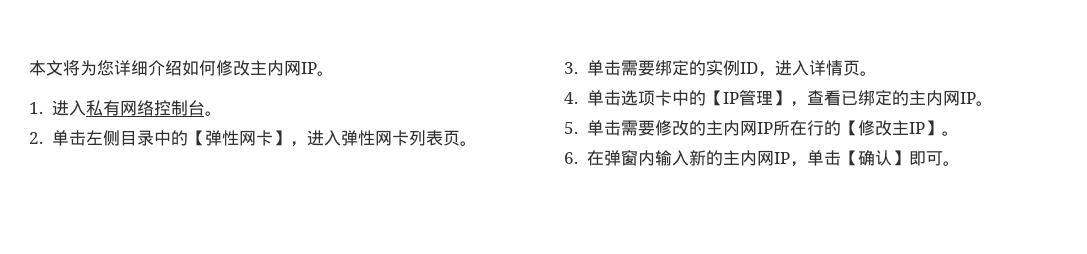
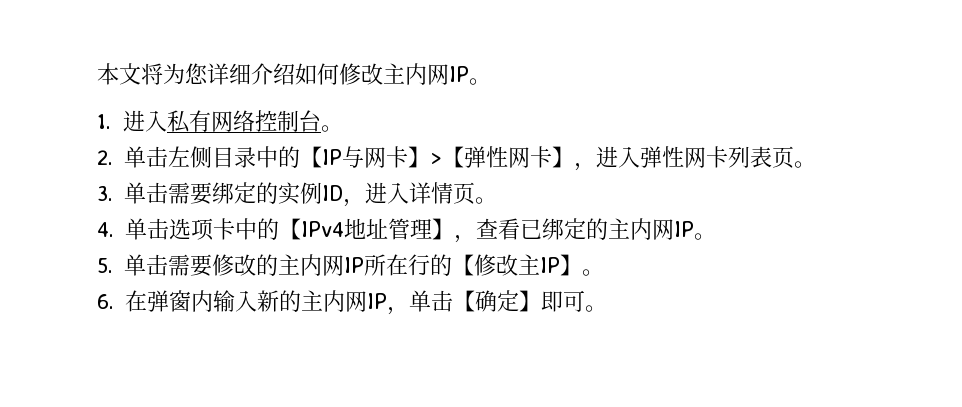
(205, 138) none -> [322,146,464,168] IP与网卡】>【
[722,92,739,104] IP -> [301,218,388,239] IPv4地址
[874,150,892,166] 认 -> [497,290,519,312] 定

